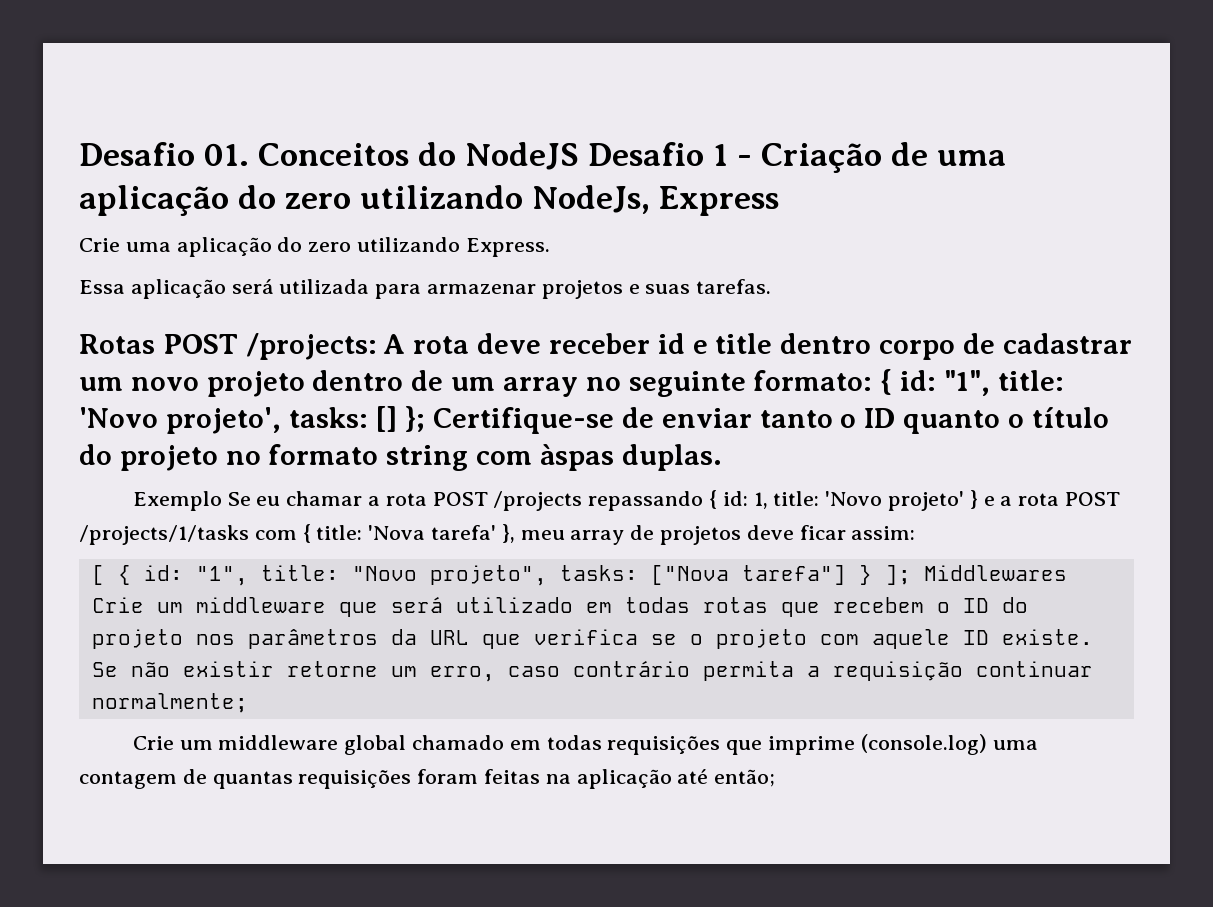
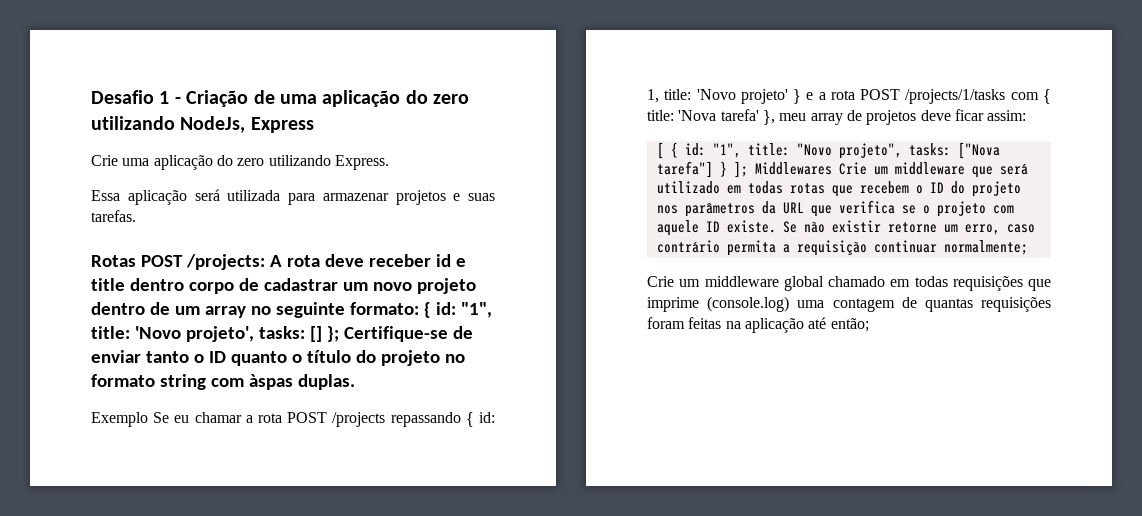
[79,142,705,170] Desafio 01. Conceitos do NodeJS Desafio -> [91,90,154,104] Desafio

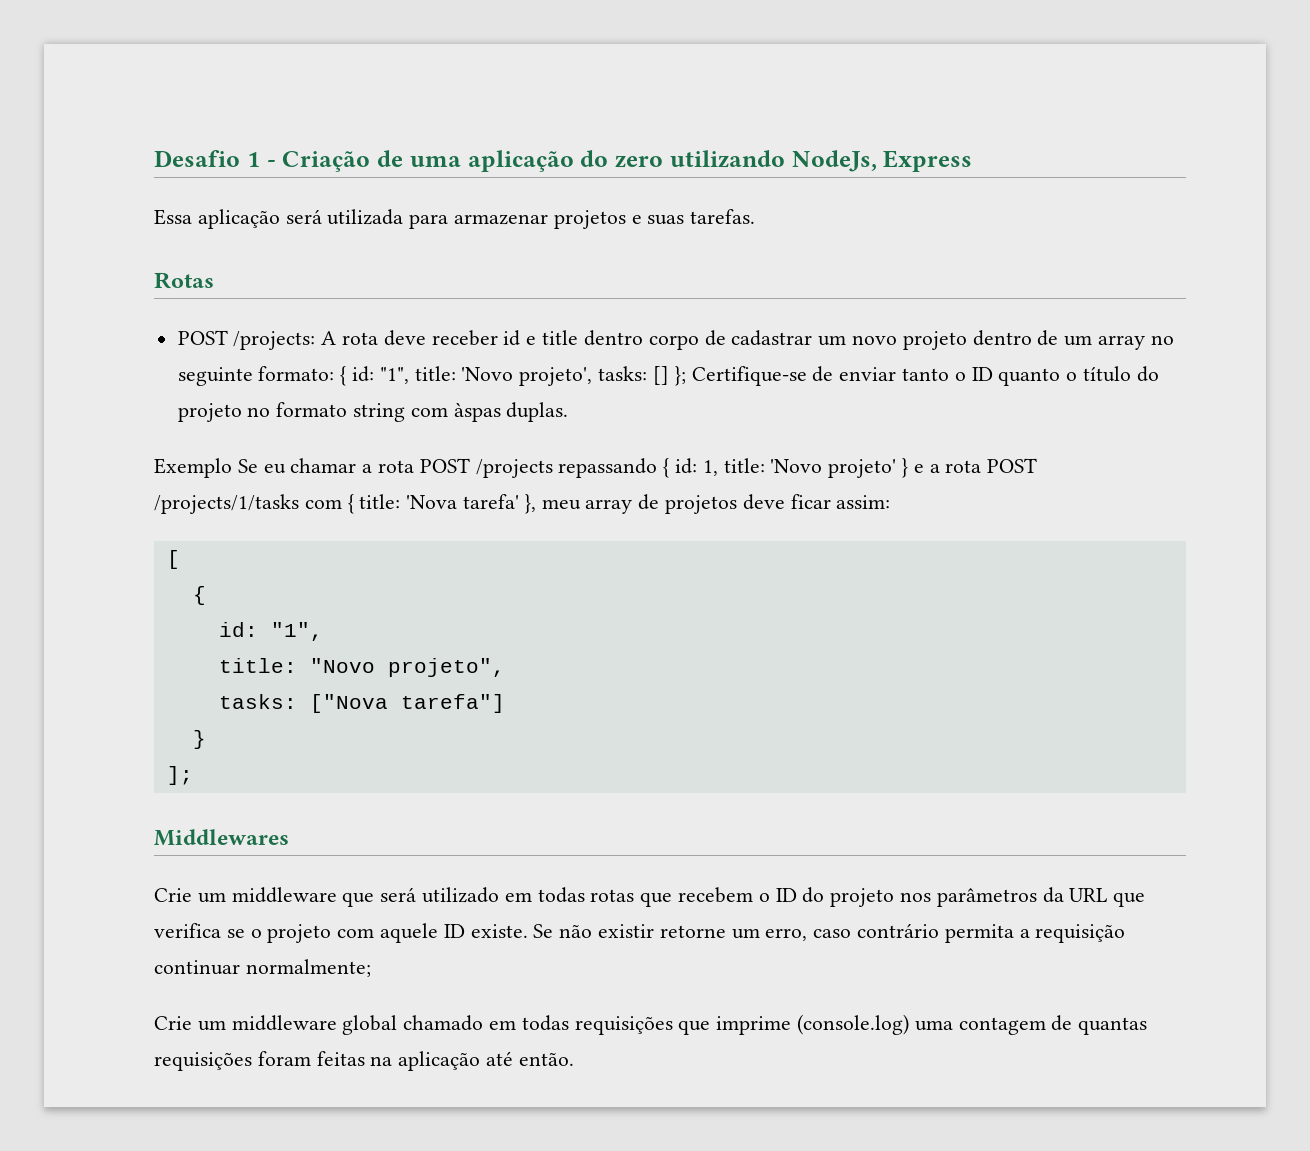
[91,155,389,170] // Crie uma aplicação do zero utilizando Express. -> (973, 161) none
(136, 261) none -> (214, 280) //
[670,142,741,158] { id: "1", -> [192,586,206,605] [218,622,323,641] // { // id: "1", //
(902, 151) none -> (505, 667) //
[719,161,727,177] } -> [192,730,206,749] // } //
(748, 169) none -> (193, 775) //
(832, 168) none -> (289, 837) //
[830,318,869,332] então; -> [518,1052,574,1066] então.

